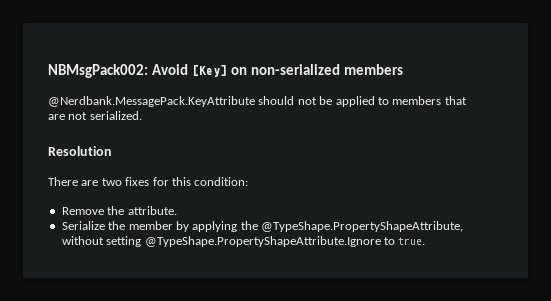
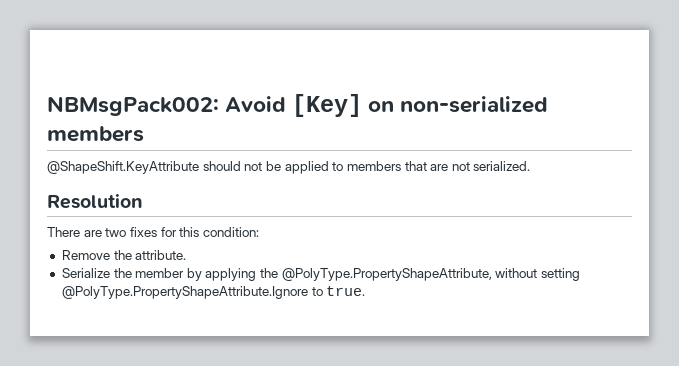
[48,96,255,107] @Nerdbank.MessagePack.KeyAttribute -> [47,161,199,174] @ShapeShift.KeyAttribute
[261,221,463,232] @TypeShape.PropertyShapeAttribute, -> [281,268,492,281] @PolyType.PropertyShapeAttribute,
[144,236,381,247] @TypeShape.PropertyShapeAttribute.Ignore -> [61,286,308,299] @PolyType.PropertyShapeAttribute.Ignore

